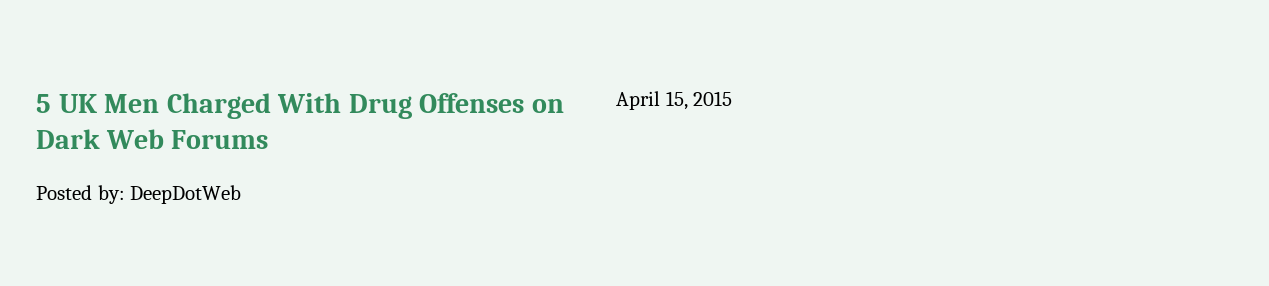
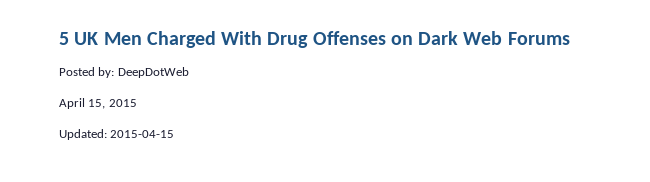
(733, 98) none -> [59,129,175,140] // Updated: 2015-04-15

